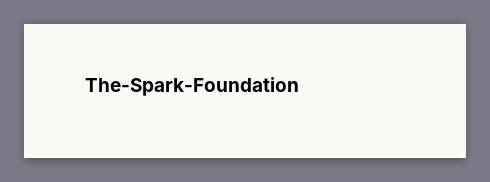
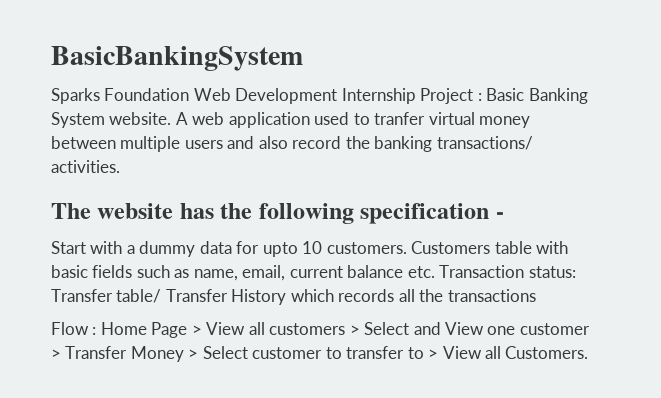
[85,77,299,96] The-Spark-Foundation -> [51,46,303,71] [51,88,588,104] [51,112,531,128] [51,136,533,152] [51,160,120,173] [51,203,504,224] [51,241,569,257] [51,265,576,281] [51,289,536,305] [51,322,590,338] [51,346,589,362] BasicBankingSystem // Sparks Foundation Web Development Internship Project : Basic Banking System website. A web application used to tranfer virtual money between multiple users and also record the banking transactions/ activities. // The website has the following specification - // Start with a dummy data for upto 10 customers. Customers table with basic fields such as name, email, current balance etc. Transaction status: Transfer table/ Transfer History which records all the transactions // Flow : Home Page > View all customers > Select and View one customer > Transfer Money > Select customer to transfer to > View all Customers.

